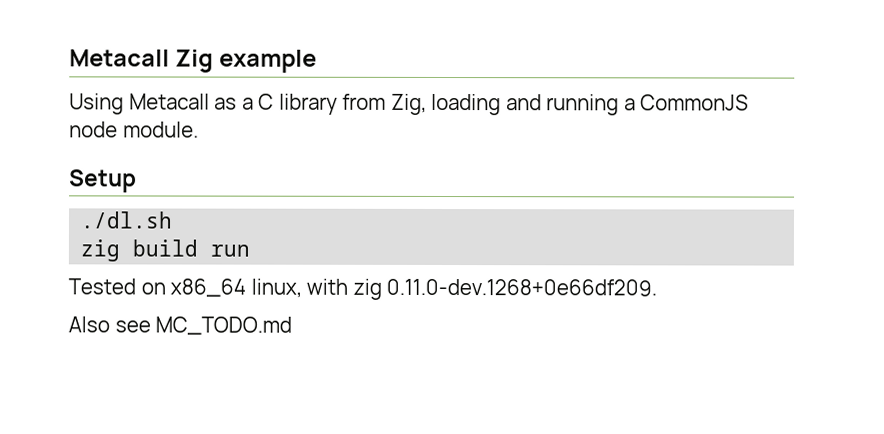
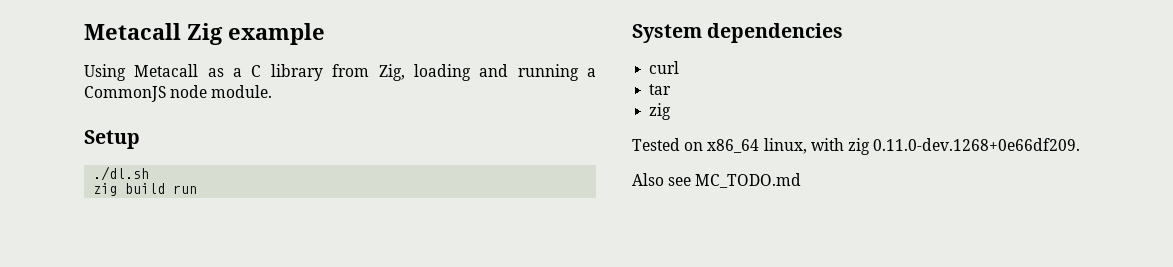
(251, 250) none -> [632,23,844,43] [649,61,680,74] [649,84,672,95] [649,103,672,120] // System dependencies // curl // tar // zig

